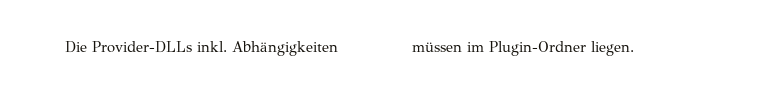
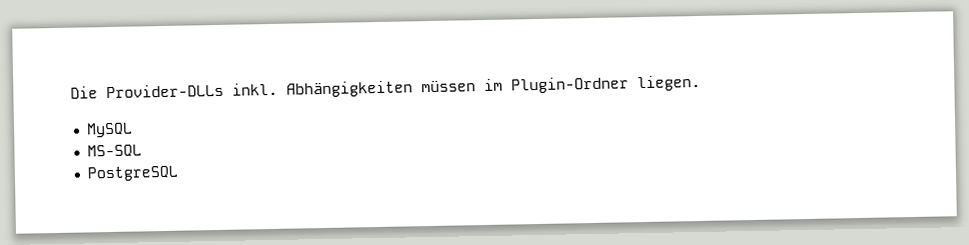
(634, 48) none -> [85,122,133,138] [86,144,142,158] [86,165,179,182] // MySQL // MS-SQL // PostgreSQL

